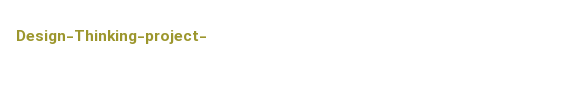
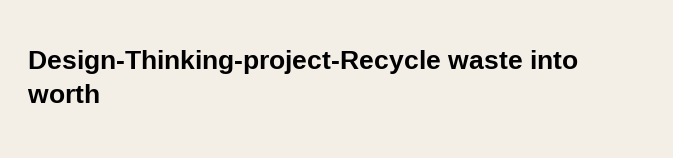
[16,30,207,44] Design-Thinking-project- -> [28,50,579,74] [27,84,100,103] Design-Thinking-project-Recycle waste into worth

